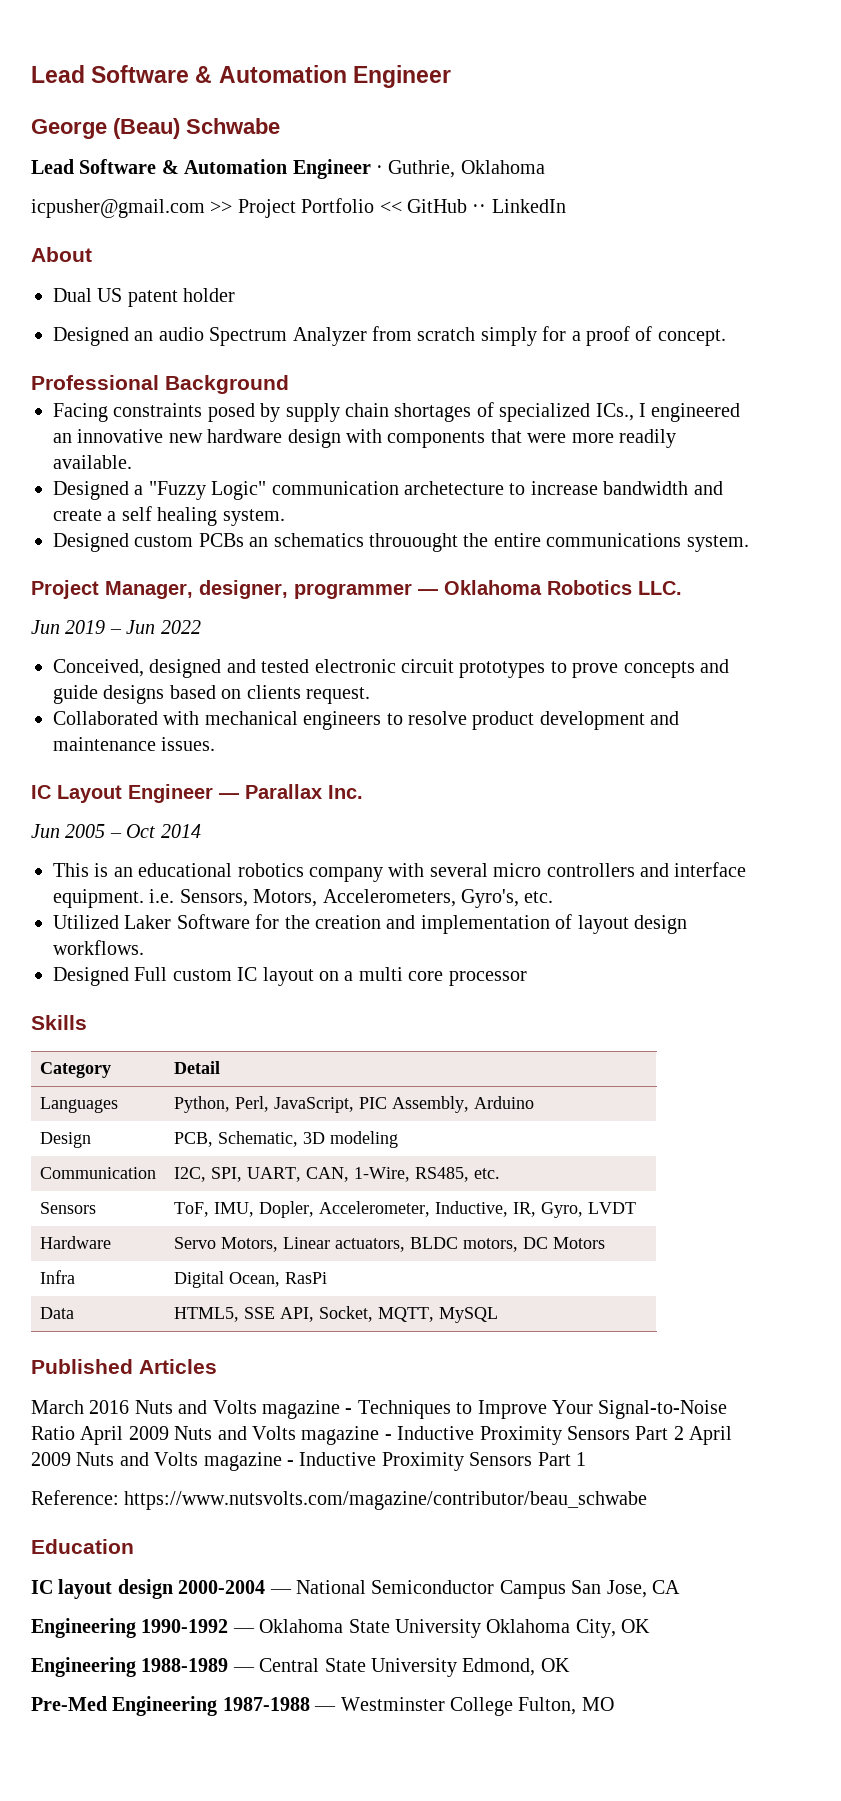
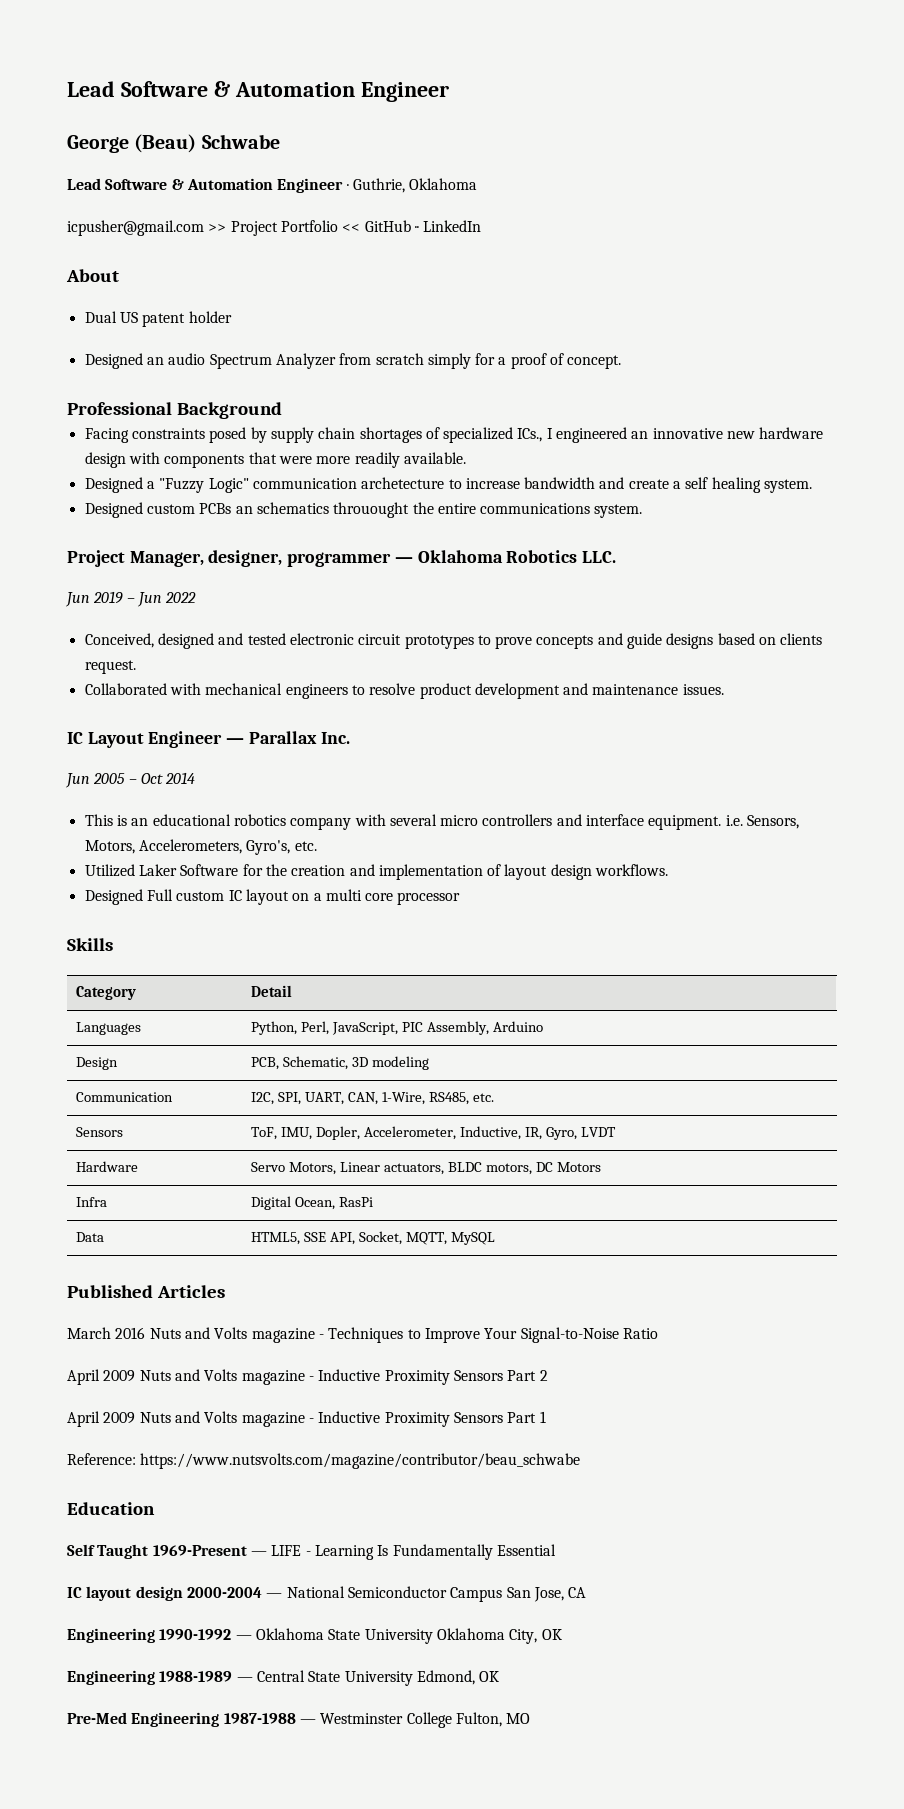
(75, 1433) none -> (658, 1333) //
(684, 1433) none -> (548, 1375) //
(134, 1546) none -> [67,1544,556,1560] // Self Taught 1969-Present — LIFE - Learning Is Fundamentally Essential

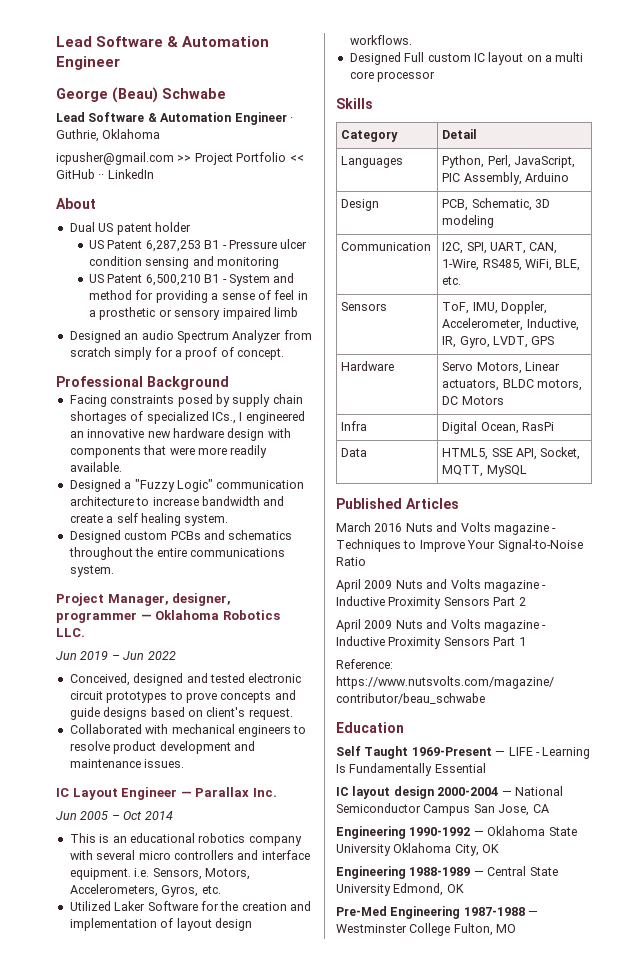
(232, 317) none -> [89,239,308,252] [89,256,280,269] [89,273,295,286] [89,290,308,303] [89,307,298,320] // US Patent 6,287,253 B1 - Pressure ulcer condition sensing and monitoring // US Patent 6,500,210 B1 - System and method for providing a sense of feel in a prosthetic or sensory impaired limb
[361,477,445,489] archetecture -> [69,496,134,506] architecture
[235,502,410,518] an schematics throuought -> [203,530,293,540] [68,547,133,560] and schematics throughout
[780,633,823,645] clients -> [206,707,246,717] client's
[246,840,291,855] Gyro's, -> [161,885,199,897] Gyros,
(469, 1098) none -> [524,259,581,271] WiFi, BLE,
[316,1126,361,1140] Dopler, -> [500,301,547,314] Doppler,
[580,1127,616,1137] LVDT -> [492,336,555,348] LVDT, GPS

